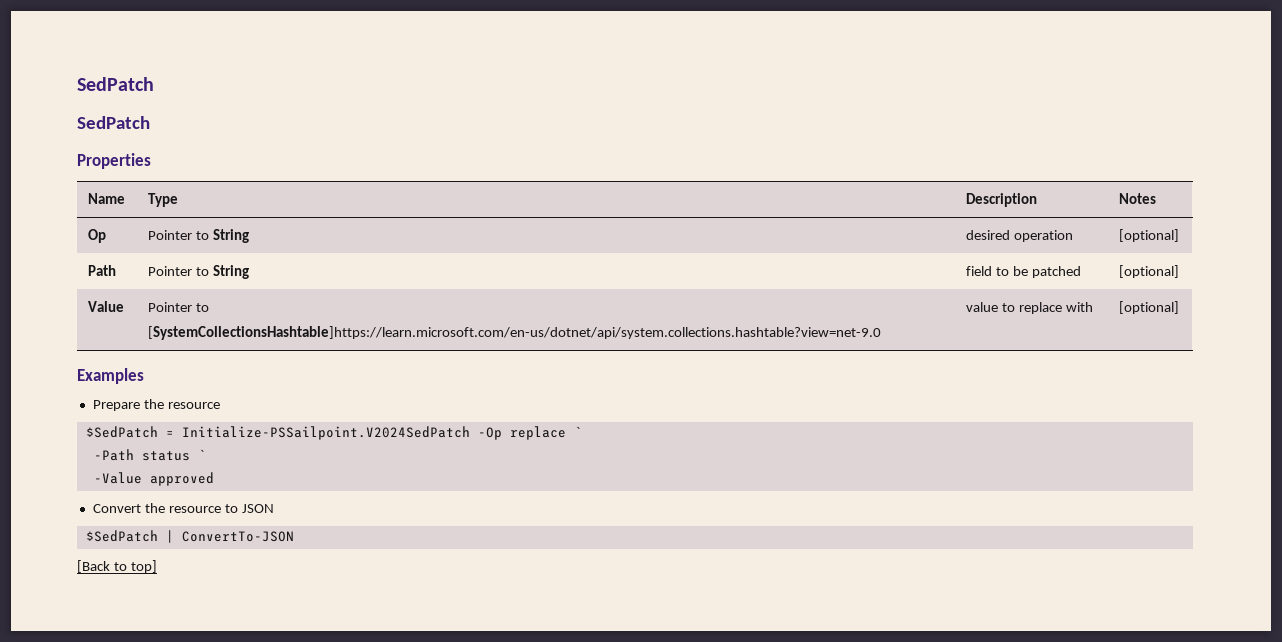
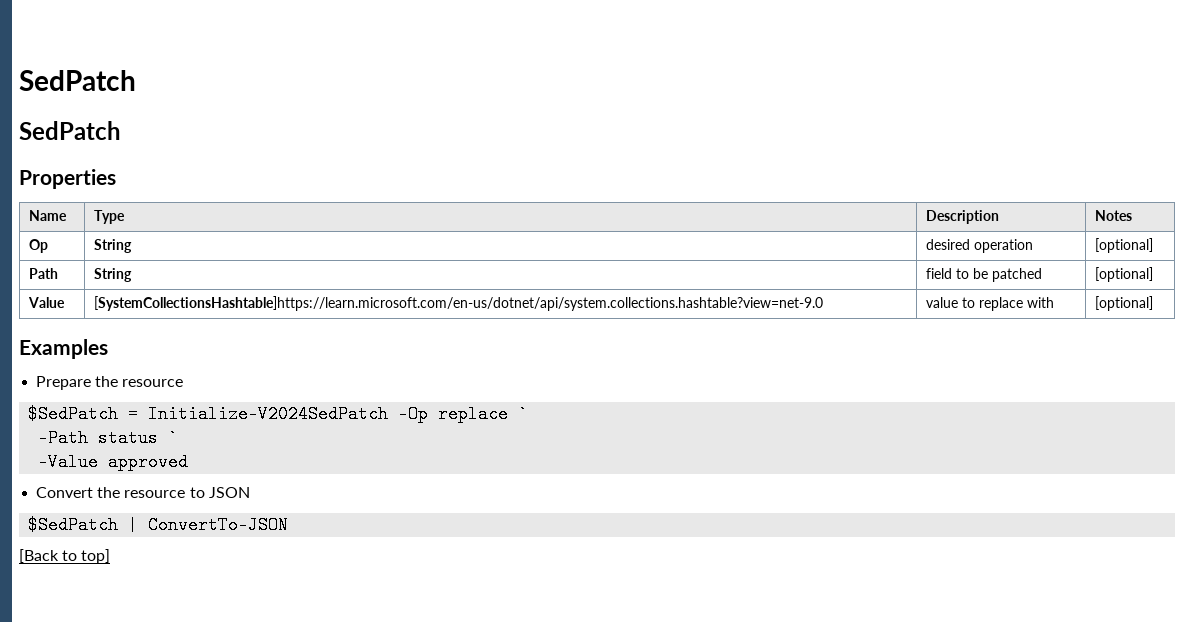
[148,230,210,240] Pointer to -> (49, 246) none
[148,266,210,276] Pointer to -> (59, 273) none
[148,302,210,312] Pointer to -> (66, 302) none
[181,426,470,440] Initialize-PSSailpoint.V2024SedPatch -> [148,405,389,423] Initialize-V2024SedPatch

